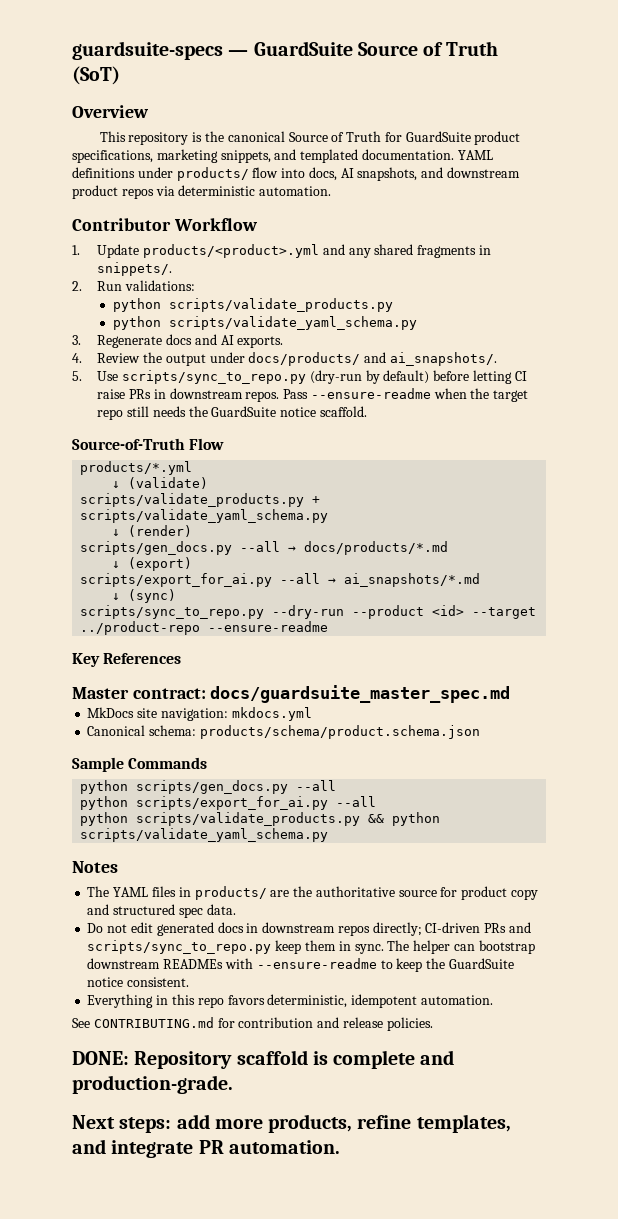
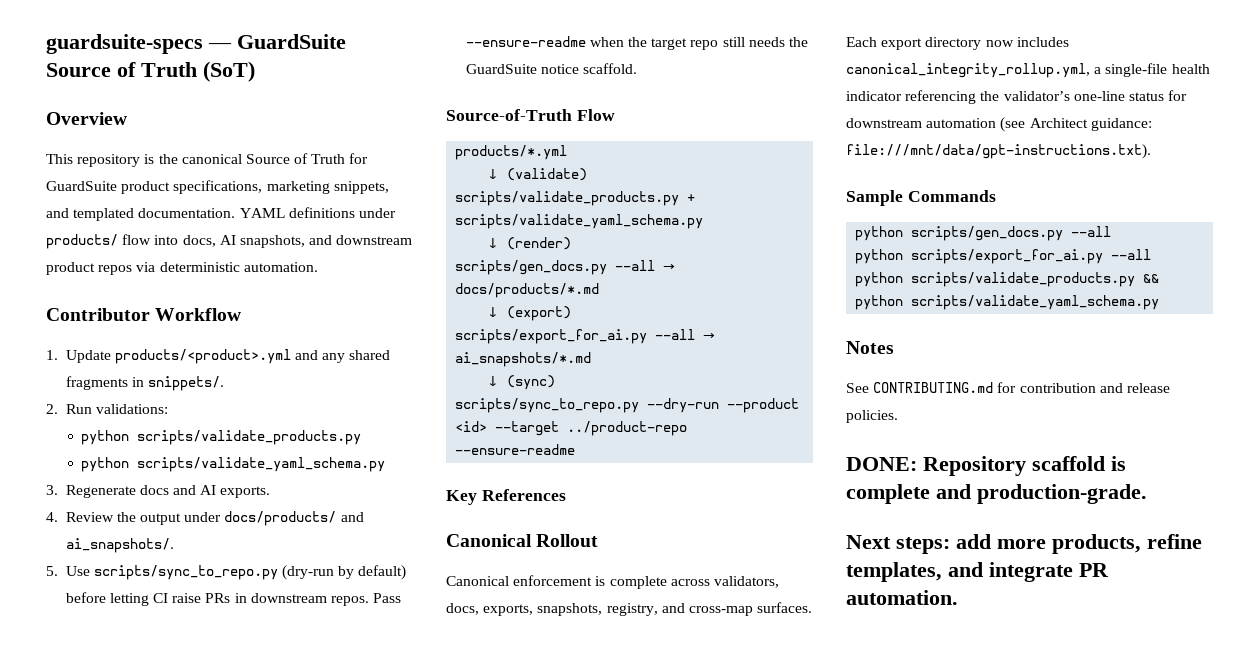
[72,685,511,703] [87,707,312,721] [87,725,480,739] Master contract: docs/guardsuite_master_spec.md // MkDocs site navigation: mkdocs.yml // Canonical schema: products/schema/product.schema.json -> [446,534,599,547] [446,575,779,589] [446,602,813,616] [846,37,1069,50] [846,63,1210,78] [846,90,1188,104] [846,117,1152,132] [846,144,1151,159] Canonical Rollout // Canonical enforcement is complete across validators, docs, exports, snapshots, registry, and cross-map surfaces. Each export directory now includes canonical_integrity_rollup.yml, a single-file health indicator referencing the validator’s one-line status for downstream automation (see Architect guidance: file:///mnt/data/gpt-instructions.txt).
[87,886,538,900] [87,904,236,918] [87,922,531,936] [87,940,535,954] [87,958,514,972] [87,977,190,987] [87,994,493,1008] // The YAML files in products/ are the authoritative source for product copy and structured spec data. // Do not edit generated docs in downstream repos directly; CI-driven PRs and scripts/sync_to_repo.py keep them in sync. The helper can bootstrap downstream READMEs with --ensure-readme to keep the GuardSuite notice consistent. // Everything in this repo favors deterministic, idempotent automation. -> (894, 347) none

